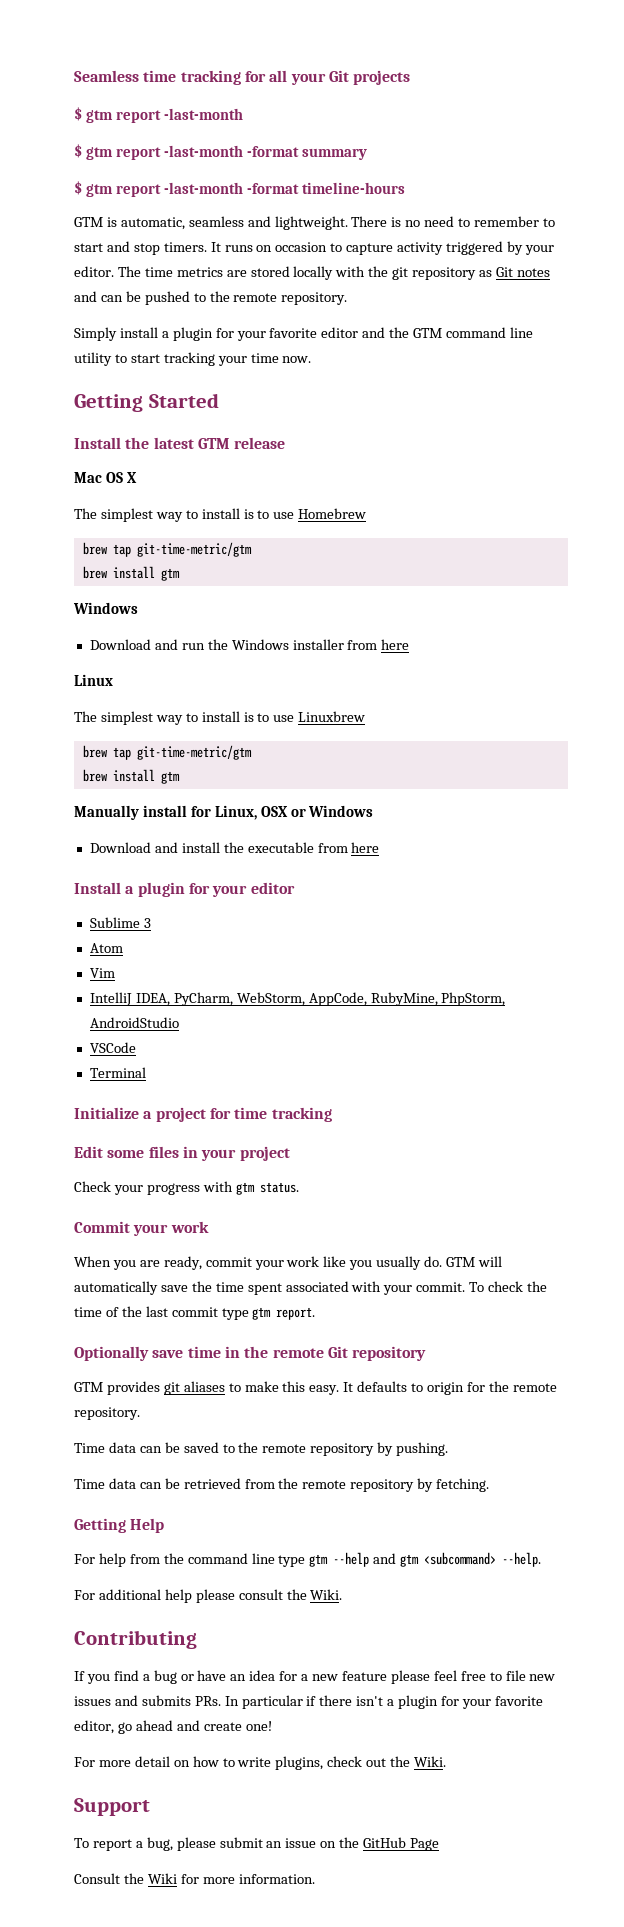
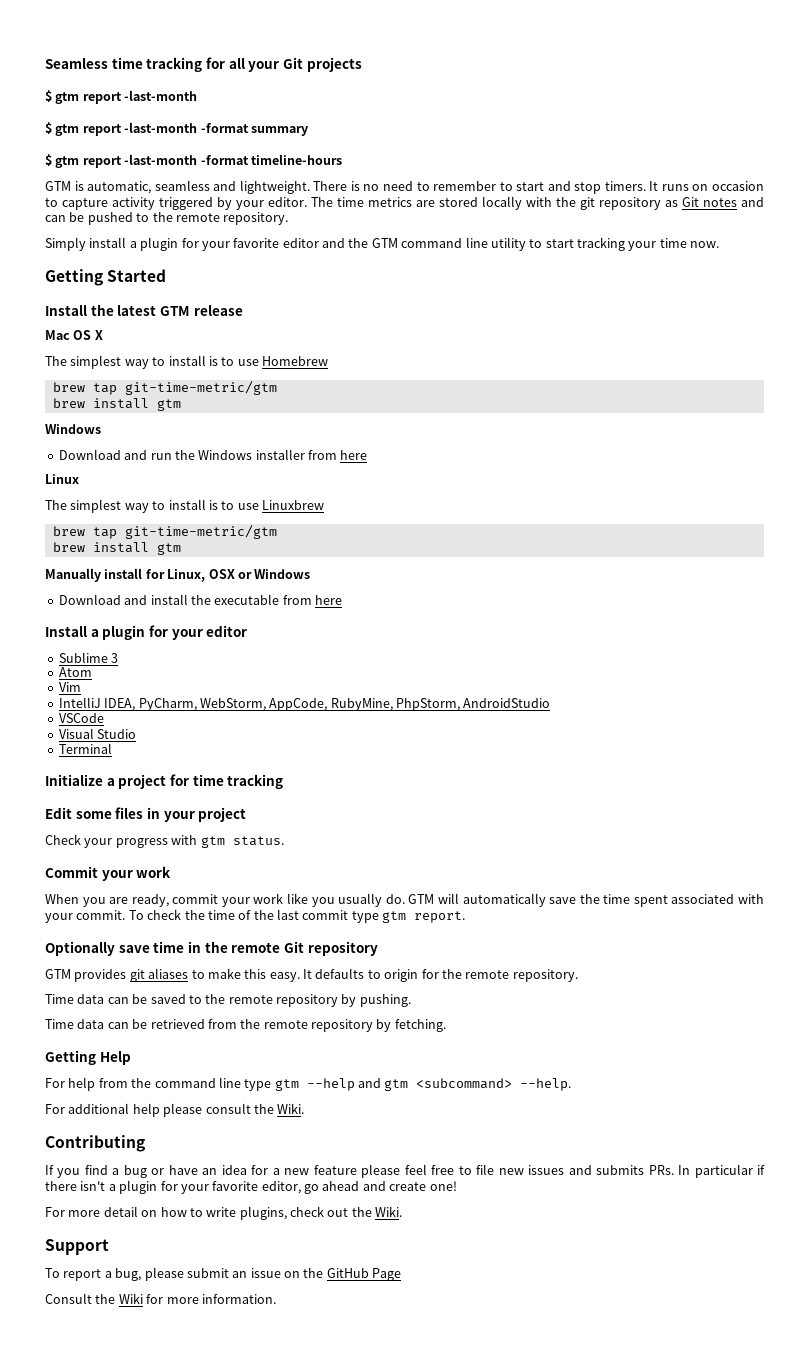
(136, 1047) none -> [58,728,137,739] // Visual Studio

